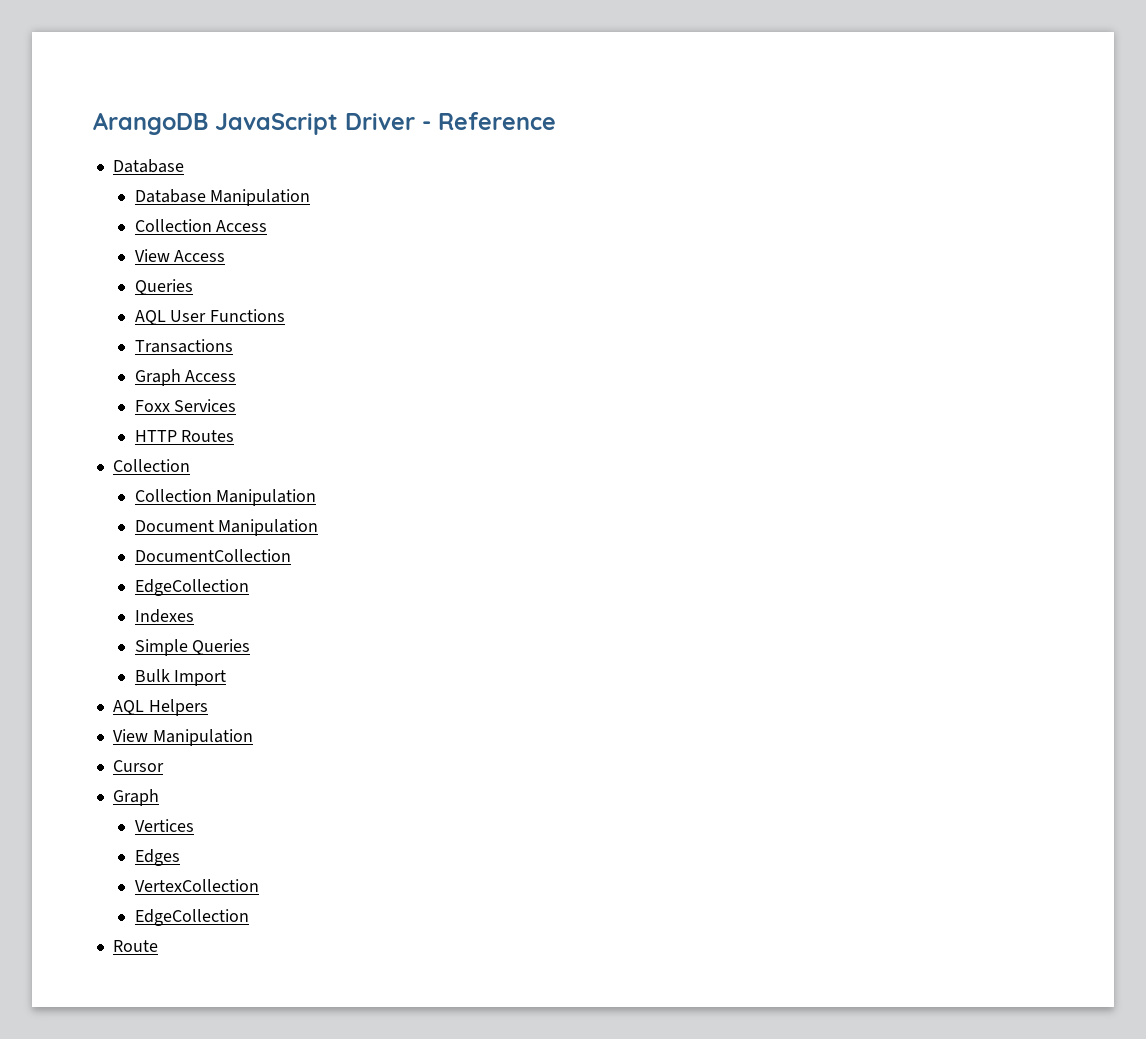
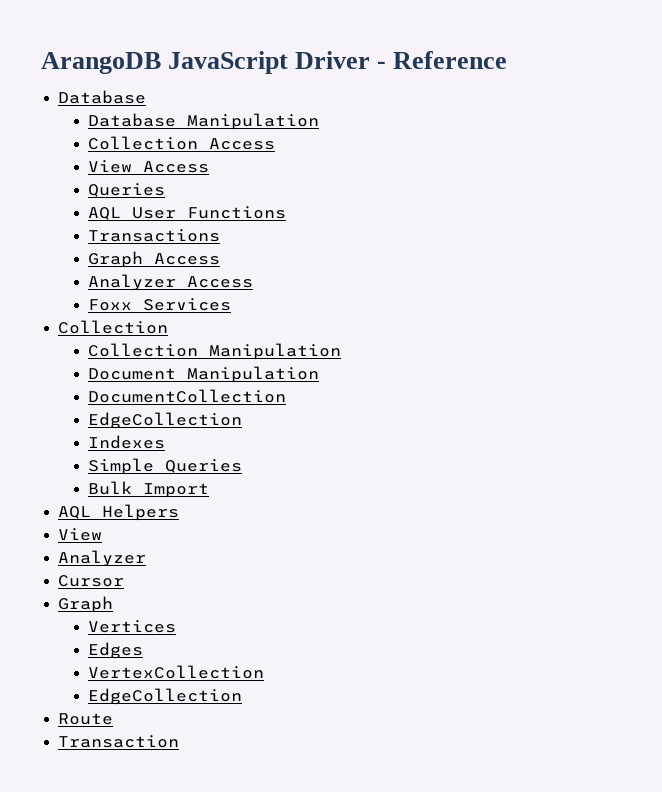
(237, 376) none -> [87,274,253,291] // Analyzer Access
[134,430,235,442] // HTTP Routes -> (231, 304) none
[152,729,253,746] Manipulation -> [58,550,147,567] // Analyzer
(158, 946) none -> [58,735,180,748] // Transaction

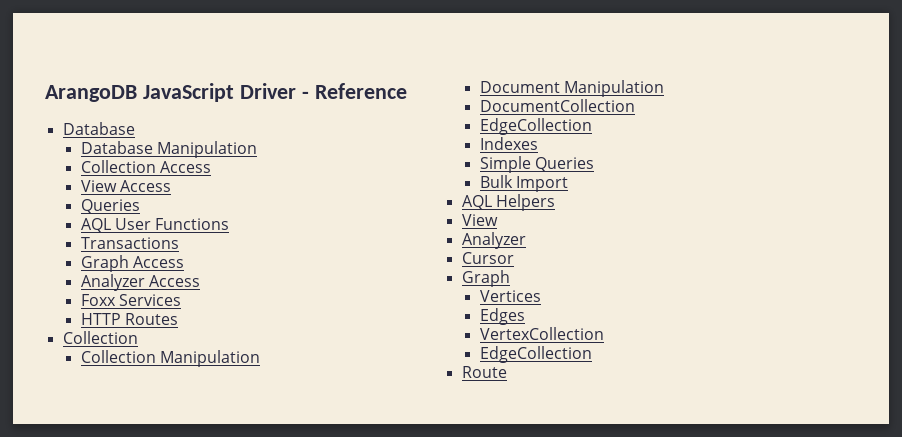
(231, 304) none -> [80,313,179,325] // HTTP Routes
[58,735,180,748] // Transaction -> (507, 372) none

